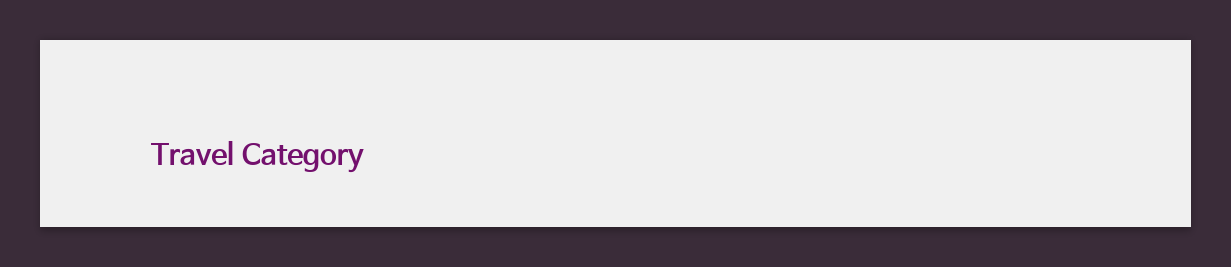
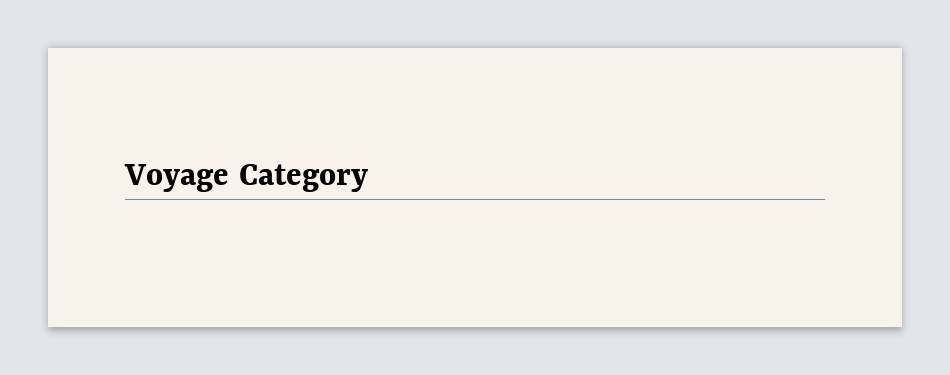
[151,140,234,166] Travel -> [124,164,229,192] Voyage

